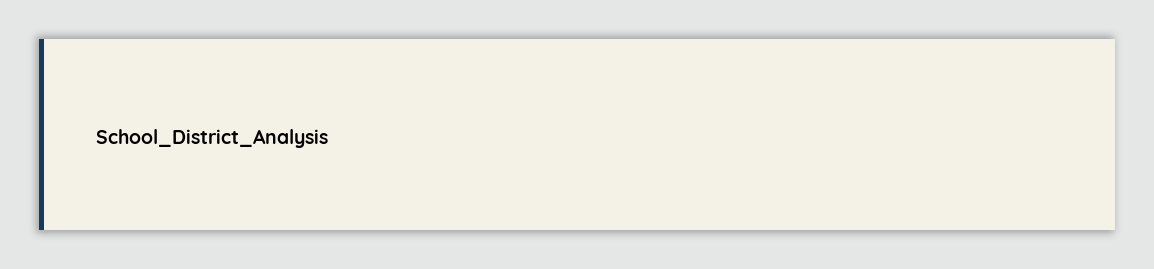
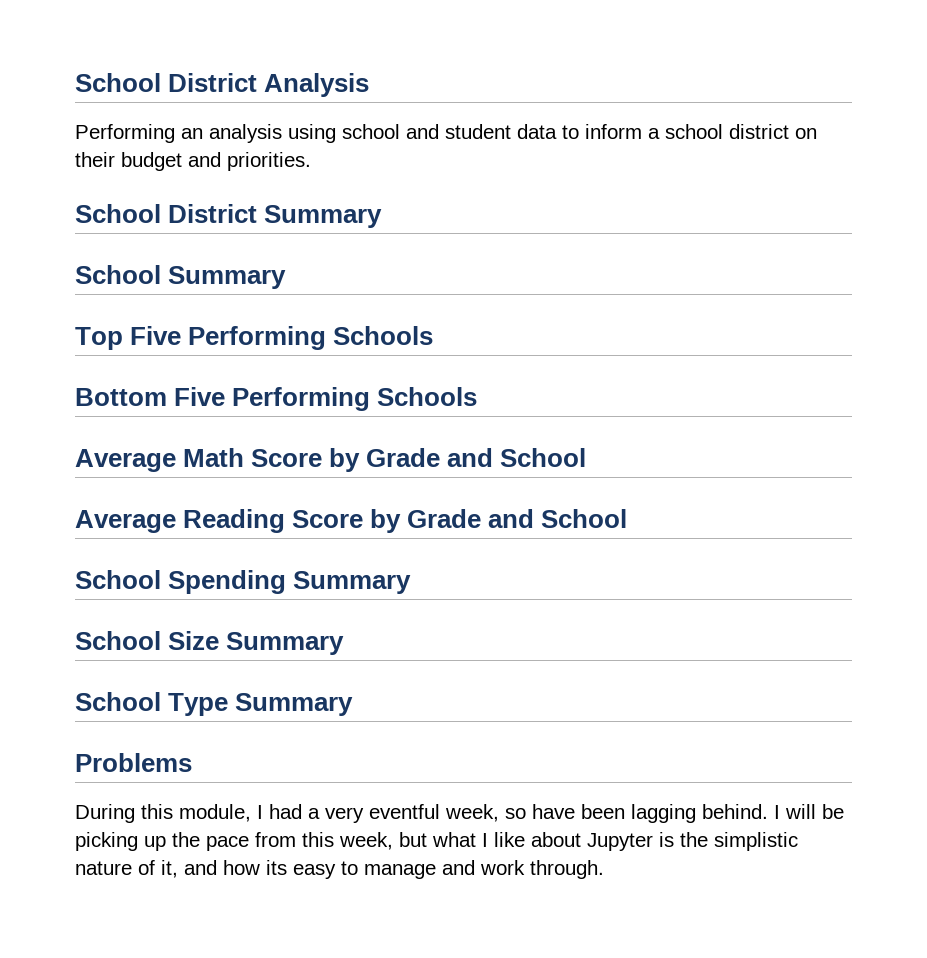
[96,129,328,148] School_District_Analysis -> [75,73,370,97] [75,124,817,143] [75,152,311,171] [75,204,383,228] [75,265,287,289] [75,326,434,350] [75,387,478,411] [75,448,587,472] [75,509,628,533] [75,570,412,594] [75,631,345,655] [75,692,354,716] [75,753,192,772] [75,804,844,823] [75,832,798,851] [75,860,604,879] School District Analysis // Performing an analysis using school and student data to inform a school district on their budget and priorities. // School District Summary // School Summary // Top Five Performing Schools // Bottom Five Performing Schools // Average Math Score by Grade and School // Average Reading Score by Grade and School // School Spending Summary // School Size Summary // School Type Summary // Problems // During this module, I had a very eventful week, so have been lagging behind. I will be picking up the pace from this week, but what I like about Jupyter is the simplistic nature of it, and how its easy to manage and work through.

